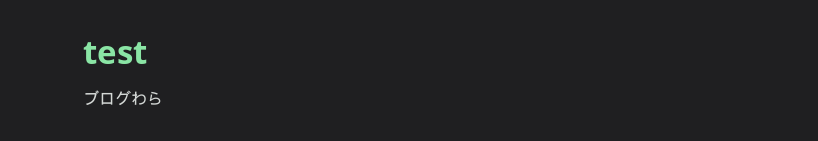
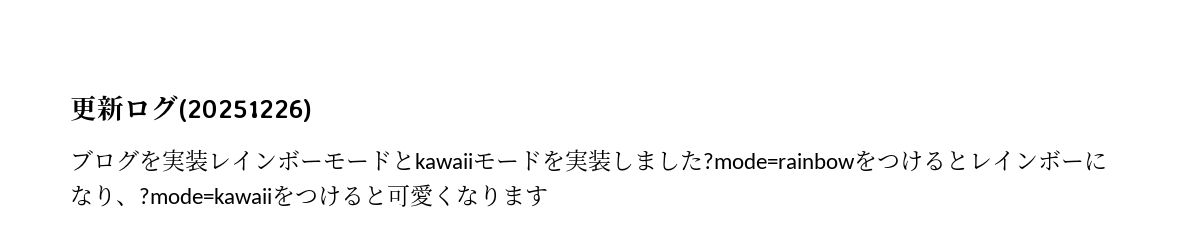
[83,42,147,64] test -> [70,95,312,122] 更新ログ(20251226)
[131,91,163,105] わら -> [139,149,1107,172] [70,184,548,207] を実装レインボーモードとkawaiiモードを実装しました?mode=rainbowをつけるとレインボーになり、?mode=kawaiiをつけると可愛くなります

